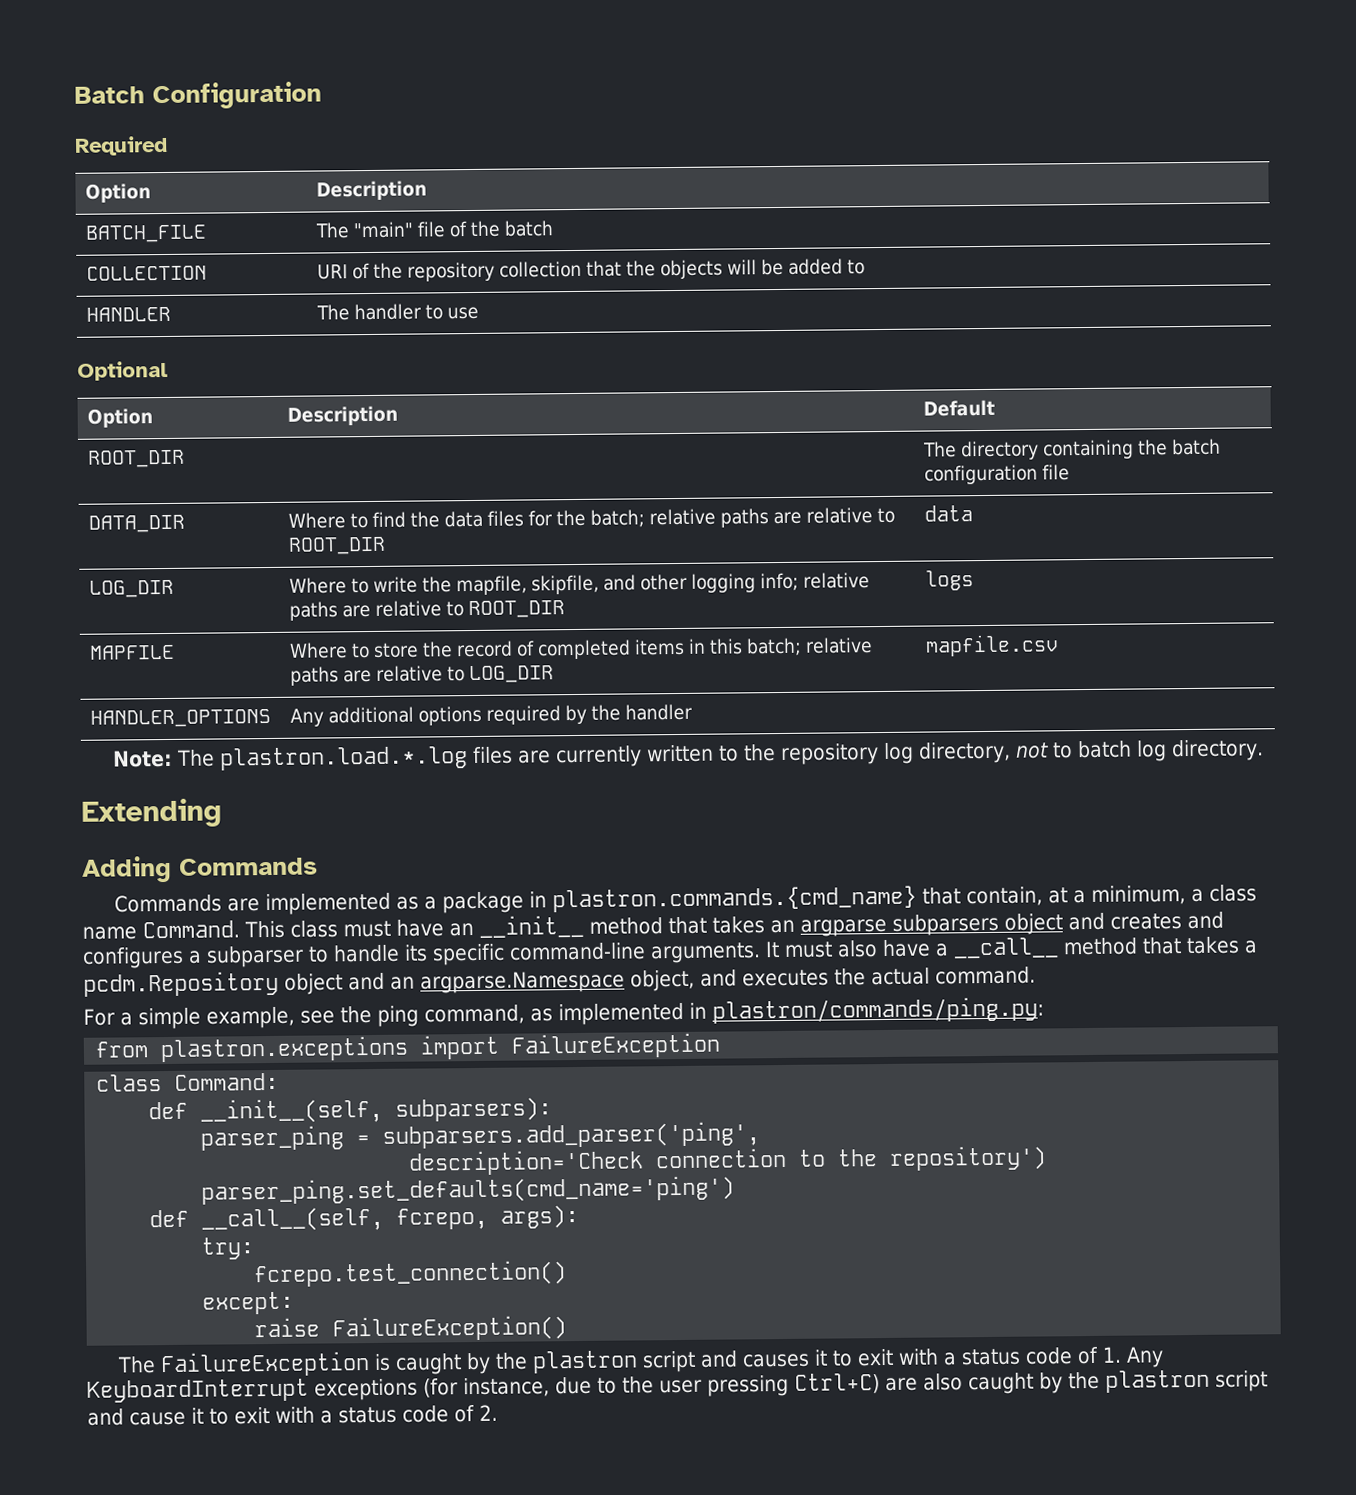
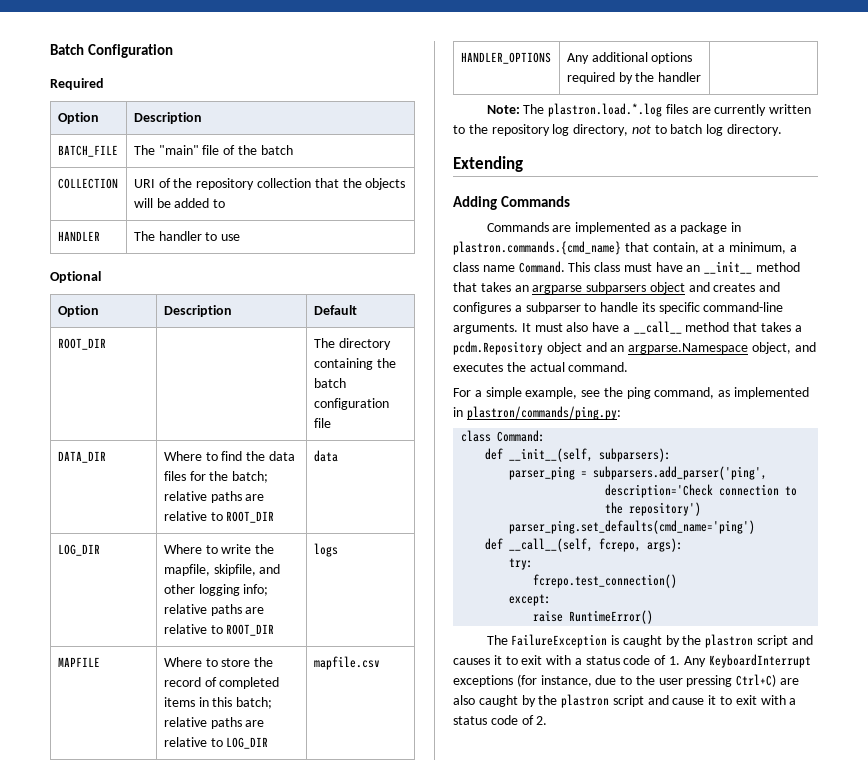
[95,1032,722,1063] // from plastron.exceptions import FailureException -> (621, 413) none
[332,1315,568,1342] FailureException() -> [569,610,654,624] RuntimeError()

